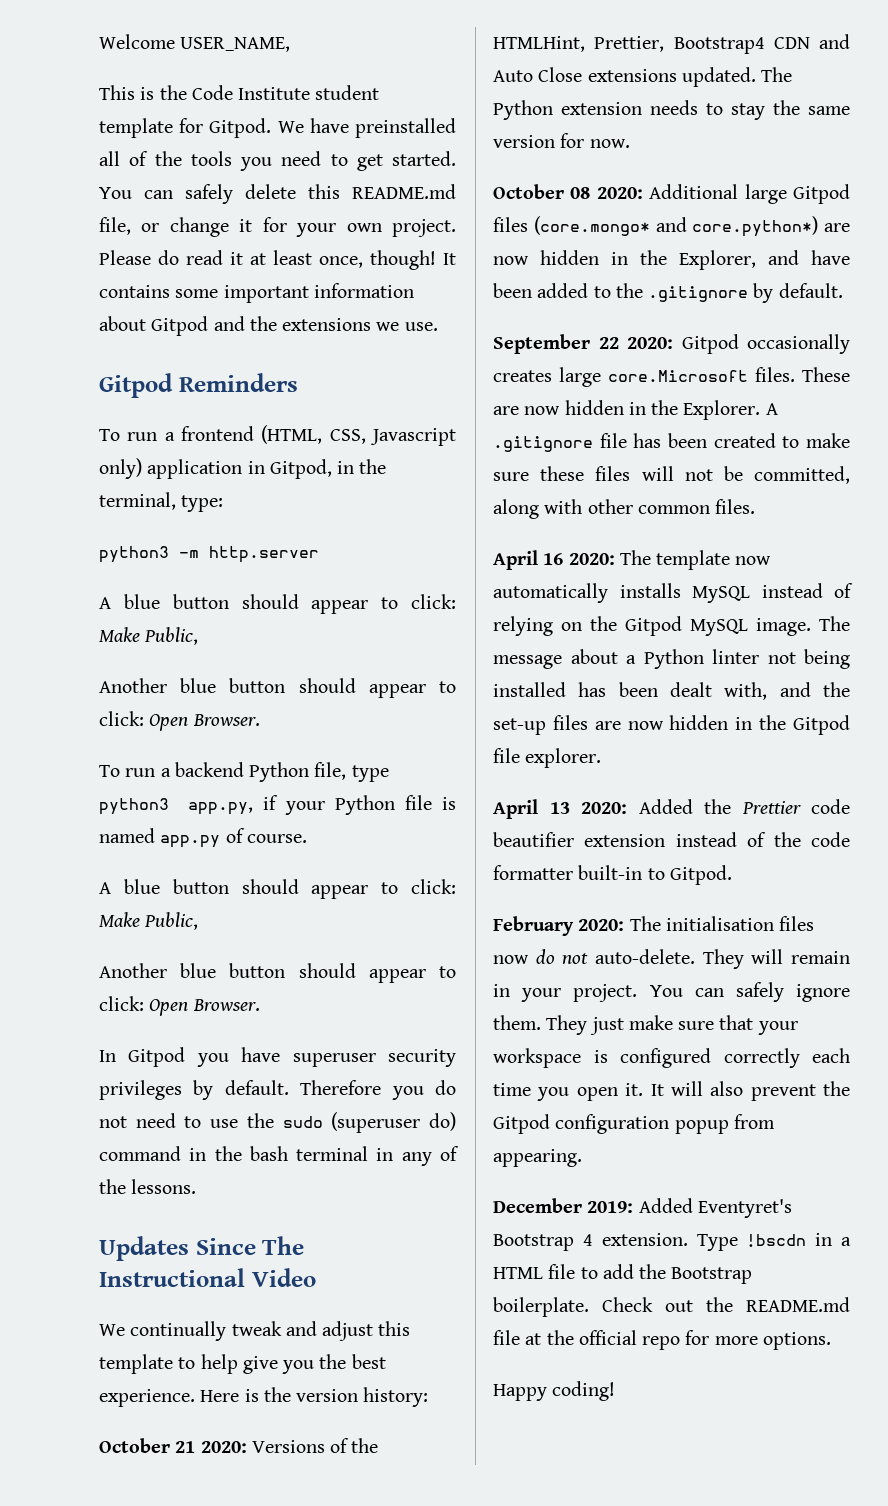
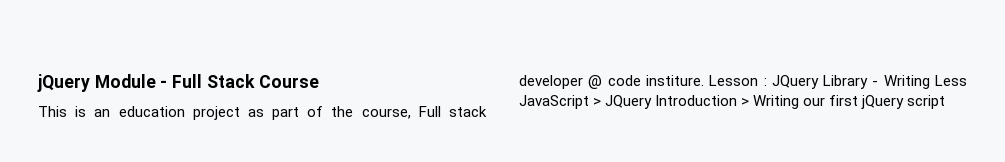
[99,34,291,52] [99,85,380,100] [99,118,456,138] [99,151,456,171] [99,184,456,204] [99,217,456,237] [99,250,456,270] [99,283,414,303] [99,316,438,336] [99,373,298,398] [99,425,456,446] [99,458,387,479] [99,492,224,512] [99,546,319,563] [99,594,456,614] [99,627,199,645] [99,678,456,698] [99,711,260,731] [99,762,389,782] [99,795,457,815] [99,828,307,848] [99,879,456,899] [99,912,199,930] [99,963,456,983] [99,996,260,1016] [99,1047,456,1067] [99,1080,456,1100] [99,1112,456,1133] [99,1146,459,1166] [99,1179,197,1194] [99,1236,305,1261] [99,1268,316,1287] [99,1321,411,1341] [99,1354,386,1374] [99,1387,429,1407] [99,1438,379,1453] [493,34,850,54] [493,67,793,87] [493,100,850,120] [493,133,630,148] [493,184,850,204] [493,216,850,237] [493,250,850,270] [493,283,843,303] [493,334,850,354] [493,367,850,387] [493,400,778,420] [493,433,850,452] [493,466,850,484] [493,499,756,519] [493,550,772,570] [493,583,853,603] [493,616,850,636] [493,649,850,669] [493,682,850,700] [493,715,850,735] [493,748,602,768] [493,799,850,819] [493,832,850,847] [493,865,732,885] [493,916,815,936] [493,949,850,969] [493,982,850,1002] [493,1015,798,1035] [493,1048,850,1068] [493,1081,850,1101] [493,1114,775,1134] [493,1149,582,1167] [493,1198,792,1218] [493,1233,851,1251] [493,1264,753,1284] [493,1297,850,1317] [493,1330,831,1350] [493,1381,616,1401] Welcome USER_NAME, // This is the Code Institute student template for Gitpod. We have preinstalled all of the tools you need to get started. You can safely delete this README.md file, or change it for your own project. Please do read it at least once, though! It contains some important information about Gitpod and the extensions we use. // Gitpod Reminders // To run a frontend (HTML, CSS, Javascript only) application in Gitpod, in the terminal, type: // python3 -m http.server // A blue button should appear to click: Make Public, // Another blue button should appear to click: Open Browser. // To run a backend Python file, type python3 app.py, if your Python file is named app.py of course. // A blue button should appear to click: Make Public, // Another blue button should appear to click: Open Browser. // In Gitpod you have superuser security privileges by default. Therefore you do not need to use the sudo (superuser do) command in the bash terminal in any of the lessons. // Updates Since The Instructional Video // We continually tweak and adjust this template to help give you the best experience. Here is the version history: // October 21 2020: Versions of the HTMLHint, Prettier, Bootstrap4 CDN and Auto Close extensions updated. The Python extension needs to stay the same version for now. // October 08 2020: Additional large Gitpod files (core.mongo* and core.python*) are now hidden in the Explorer, and have been added to the .gitignore by default. // September 22 2020: Gitpod occasionally creates large core.Microsoft files. These are now hidden in the Explorer. A .gitignore file has been created to make sure these files will not be committed, along with other common files. // April 16 2020: The template now automatically installs MySQL instead of relying on the Gitpod MySQL image. The message about a Python linter not being installed has been dealt with, and the set-up files are now hidden in the Gitpod file explorer. // April 13 2020: Added the Prettier code beautifier extension instead of the code formatter built-in to Gitpod. // February 2020: The initialisation files now do not auto-delete. They will remain in your project. You can safely ignore them. They just make sure that your workspace is configured correctly each time you open it. It will also prevent the Gitpod configuration popup from appearing. // December 2019: Added Eventyret's Bootstrap 4 extension. Type !bscdn in a HTML file to add the Bootstrap boilerplate. Check out the README.md file at the official repo for more options. // Happy coding! -> [37,74,319,92] [38,106,488,120] [519,75,967,89] [519,95,946,109] jQuery Module - Full Stack Course // This is an education project as part of the course, Full stack developer @ code institure. Lesson : JQuery Library - Writing Less JavaScript > JQuery Introduction > Writing our first jQuery script

